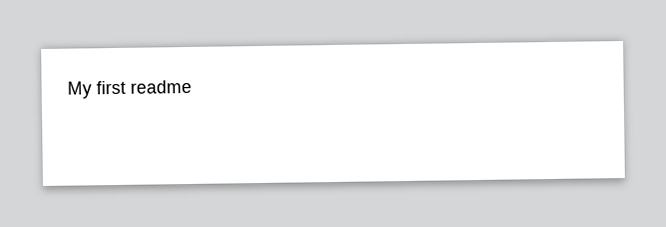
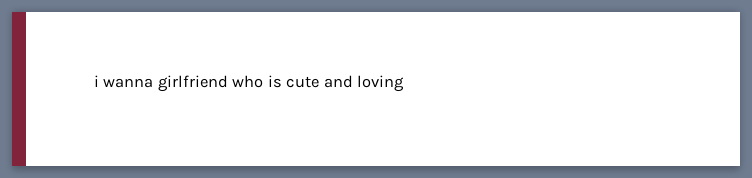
[67,79,192,99] My first readme -> [94,75,405,92] i wanna girlfriend who is cute and loving

